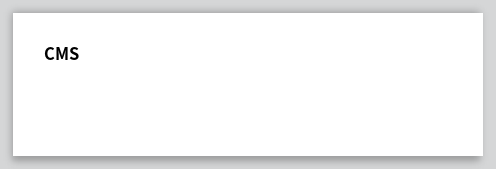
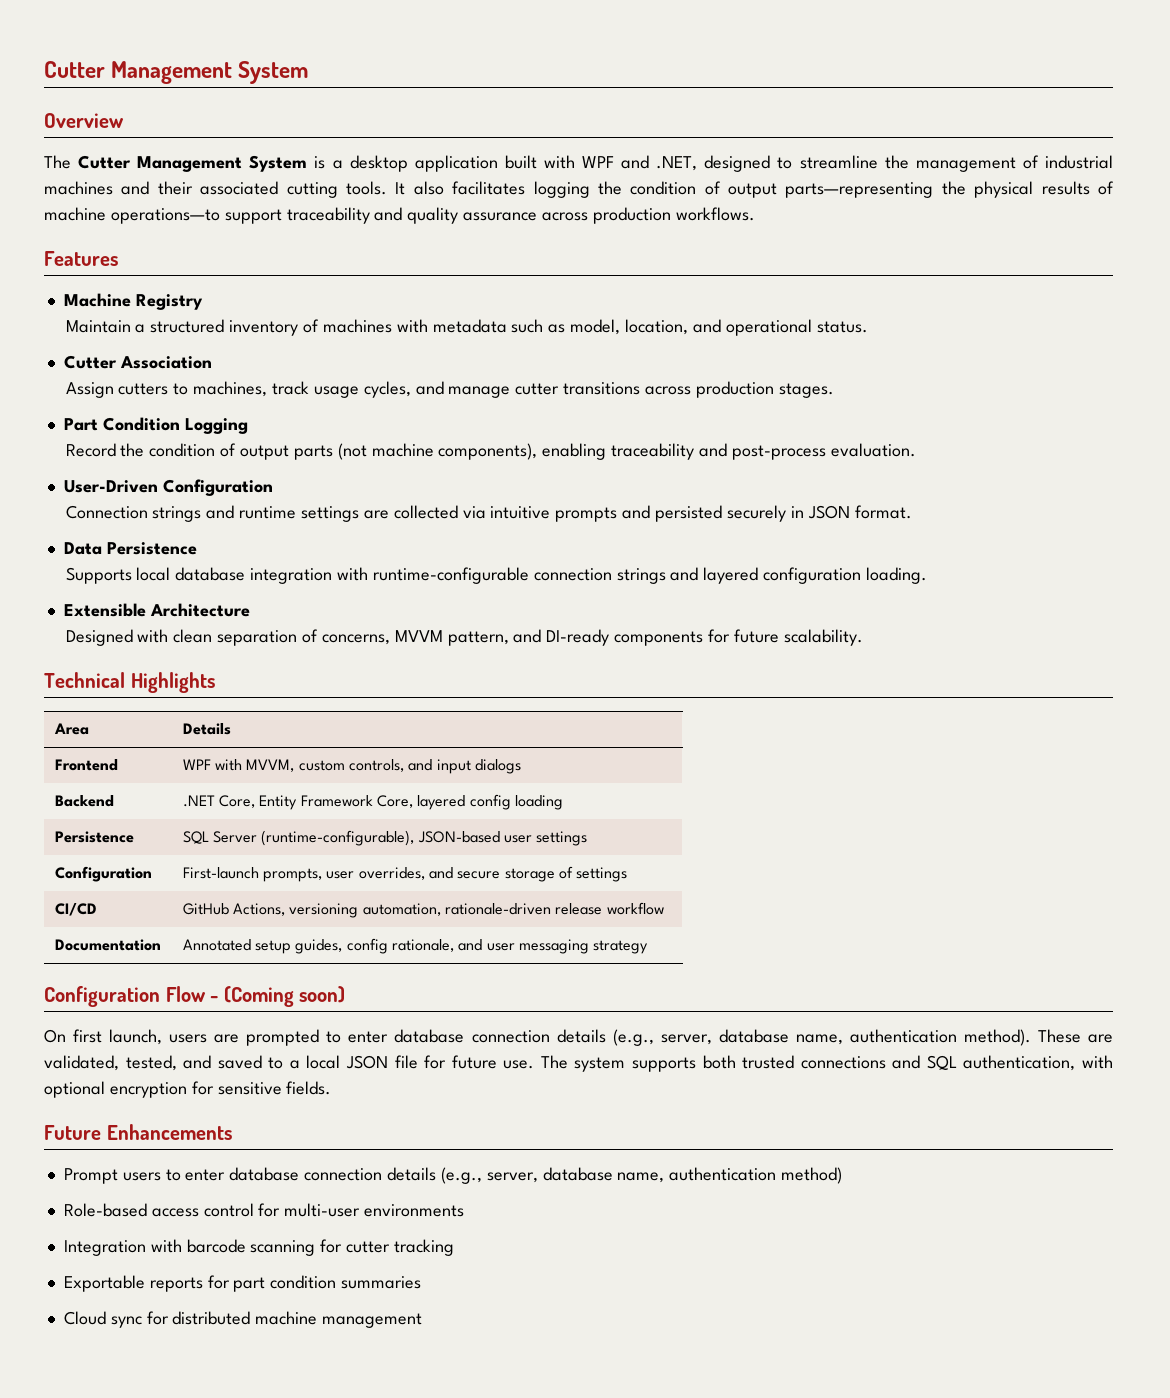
[44,47,79,60] CMS -> [44,61,309,84] [44,113,124,128] [44,155,1114,172] [44,181,1115,198] [44,207,755,224] [44,251,118,266] [63,293,203,310] [65,319,868,336] [63,355,212,369] [65,381,834,398] [63,417,248,434] [65,443,916,460] [63,479,273,496] [65,505,912,522] [63,542,197,555] [65,567,928,584] [63,603,250,617] [65,629,863,646] [44,672,215,693] [53,723,89,735] [182,723,231,735] [54,759,118,771] [182,759,521,774] [54,795,114,807] [182,794,563,810] [54,831,134,843] [182,830,588,846] [54,866,152,882] [182,866,628,882] [54,903,97,916] [182,902,664,918] [54,939,161,951] [182,938,649,954] [44,986,346,1007] [44,1029,1113,1046] [44,1055,1113,1072] [44,1081,332,1098] [44,1124,232,1140] [63,1167,843,1184] [63,1203,465,1217] [63,1239,454,1256] [63,1275,422,1292] [63,1311,423,1328] Cutter Management System // Overview // The Cutter Management System is a desktop application built with WPF and .NET, designed to streamline the management of industrial machines and their associated cutting tools. It also facilitates logging the condition of output parts—representing the physical results of machine operations—to support traceability and quality assurance across production workflows. // Features // Machine Registry // Maintain a structured inventory of machines with metadata such as model, location, and operational status. // Cutter Association // Assign cutters to machines, track usage cycles, and manage cutter transitions across production stages. // Part Condition Logging // Record the condition of output parts (not machine components), enabling traceability and post-process evaluation. // User-Driven Configuration // Connection strings and runtime settings are collected via intuitive prompts and persisted securely in JSON format. // Data Persistence // Supports local database integration with runtime-configurable connection strings and layered configuration loading. // Extensible Architecture // Designed with clean separation of concerns, MVVM pattern, and DI-ready components for future scalability. // Technical Highlights // Area | Details // Frontend | WPF with MVVM, custom controls, and input dialogs // Backend | .NET Core, Entity Framework Core, layered config loading // Persistence | SQL Server (runtime-configurable), JSON-based user settings // Configuration | First-launch prompts, user overrides, and secure storage of settings // CI/CD | GitHub Actions, versioning automation, rationale-driven release workflow // Documentation | Annotated setup guides, config rationale, and user messaging strategy // Configuration Flow - (Coming soon) // On first launch, users are prompted to enter database connection details (e.g., server, database name, authentication method). These are validated, tested, and saved to a local JSON file for future use. The system supports both trusted connections and SQL authentication, with optional encryption for sensitive fields. // Future Enhancements // Prompt users to enter database connection details (e.g., server, database name, authentication method) // Role-based access control for multi-user environments // Integration with barcode scanning for cutter tracking // Exportable reports for part condition summaries // Cloud sync for distributed machine management

